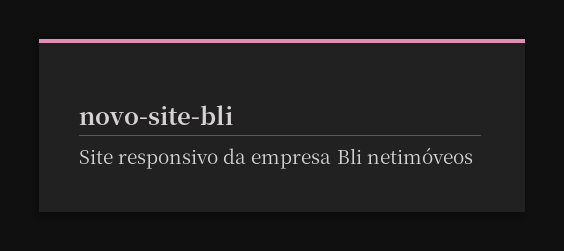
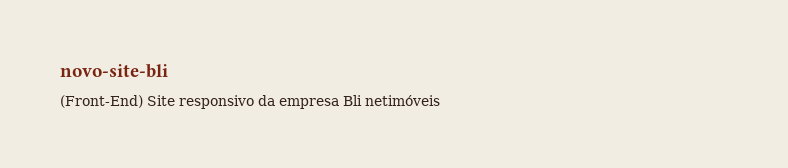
(233, 115) none -> [60,95,143,108] (Front-End)
[366,147,473,164] netimóveos -> [365,95,440,106] netimóveis

